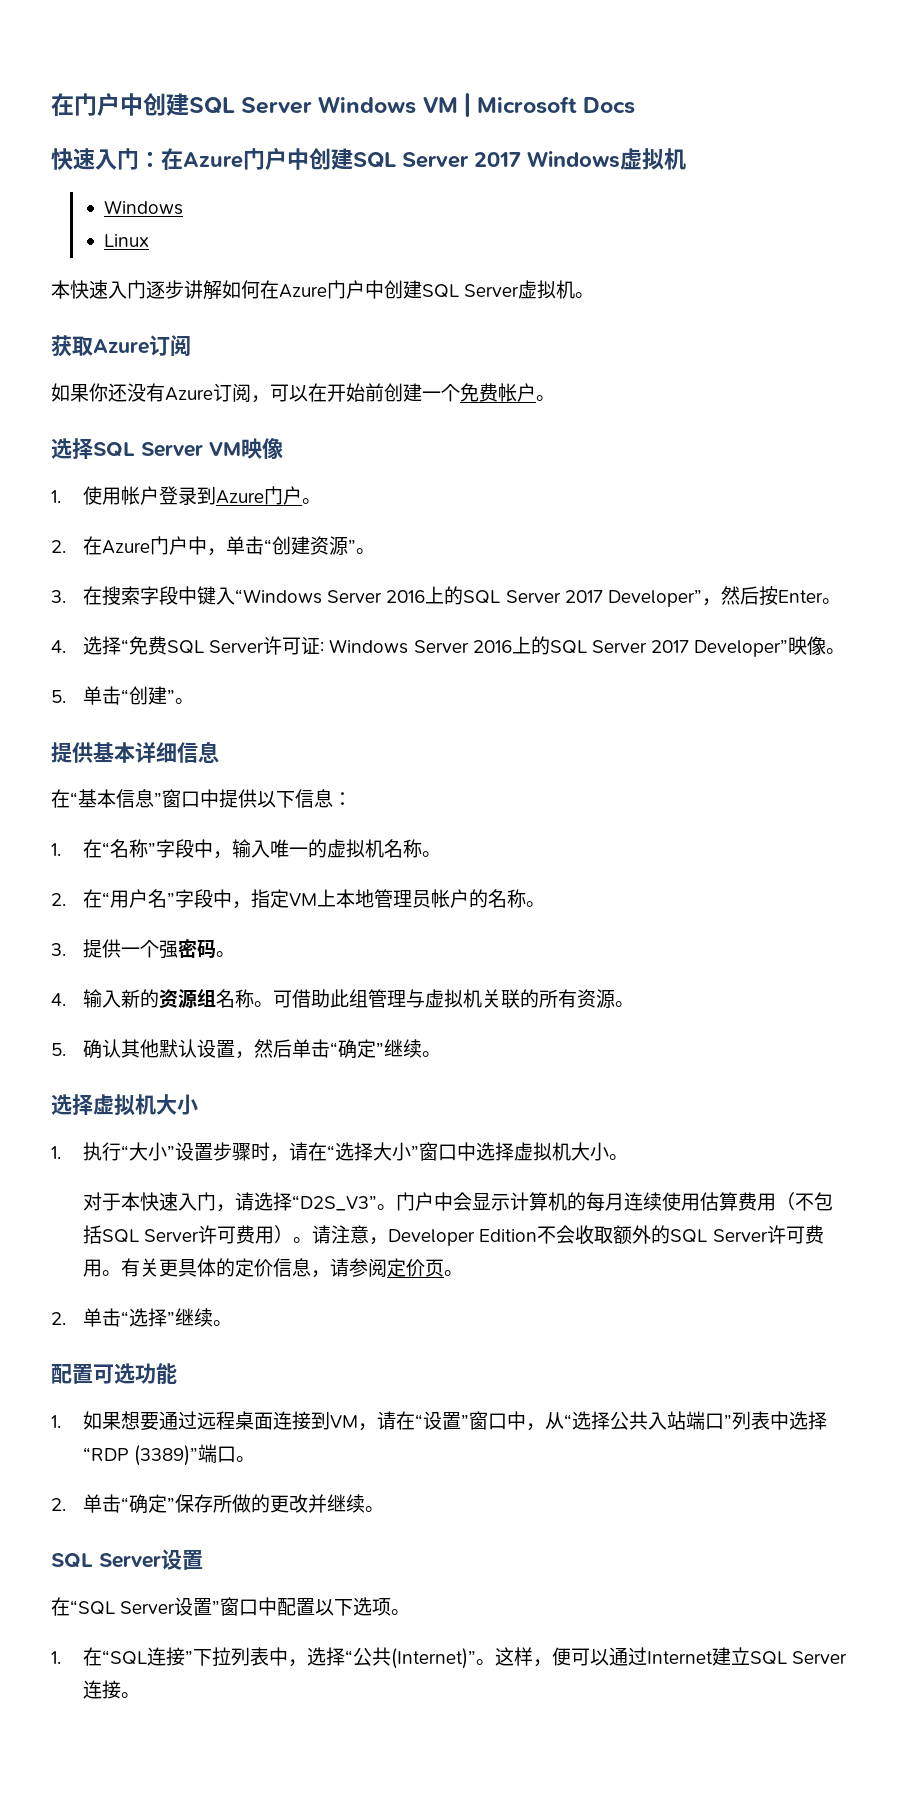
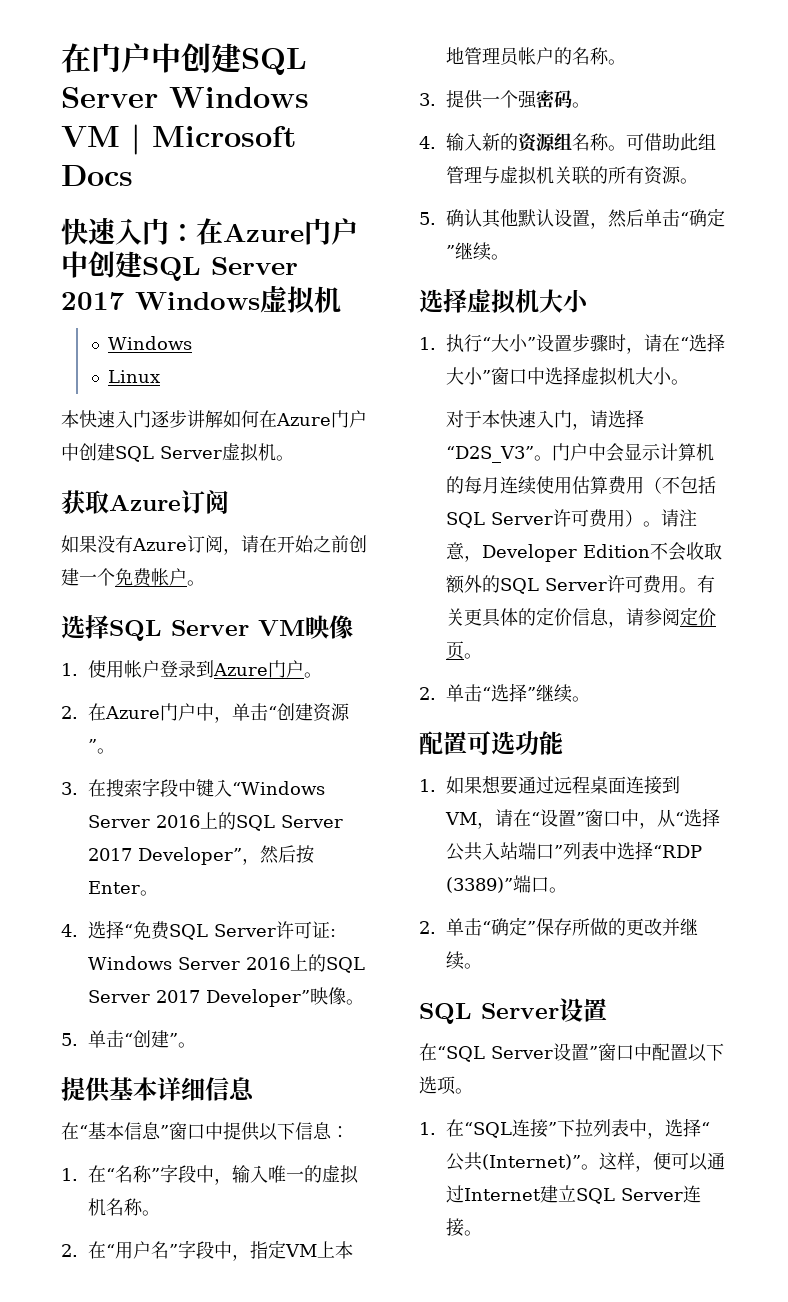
[89,383,127,402] 你还 -> (97, 544) none
[270,383,365,402] 可以在开始 -> [241,535,331,553] 请在开始之

